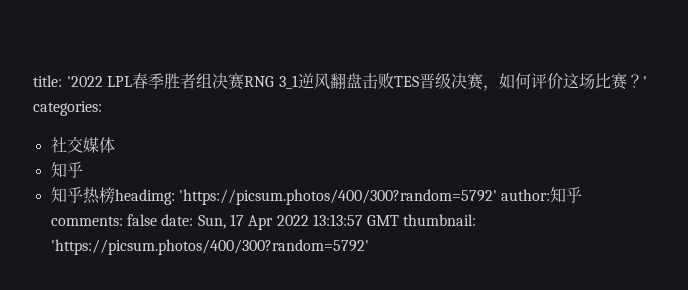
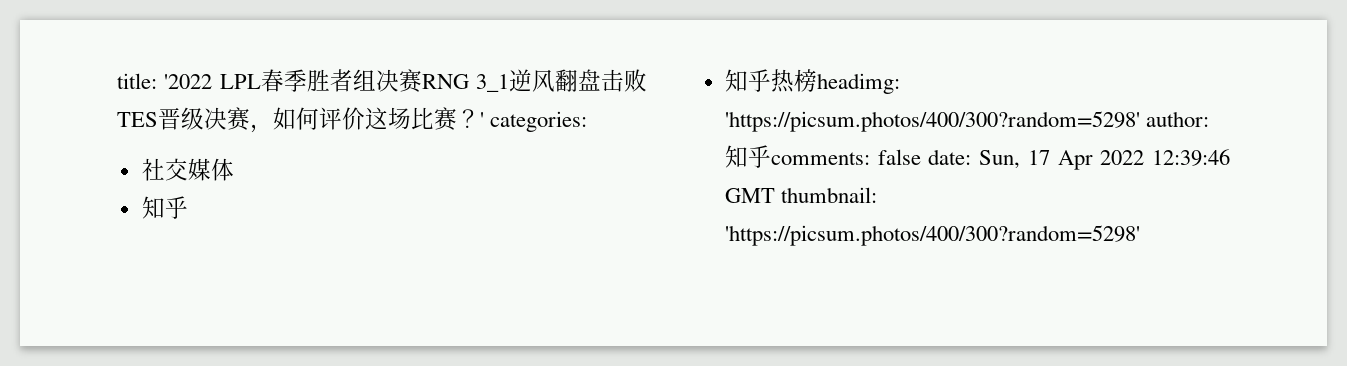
[178,189,497,205] 'https://picsum.photos/400/300?random=5792' -> [724,111,1140,132] 'https://picsum.photos/400/300?random=5298'
[312,214,363,226] 13:13:57 -> [1152,149,1230,166] 12:39:46
[50,239,369,255] 'https://picsum.photos/400/300?random=5792' -> [724,225,1140,246] 'https://picsum.photos/400/300?random=5298'

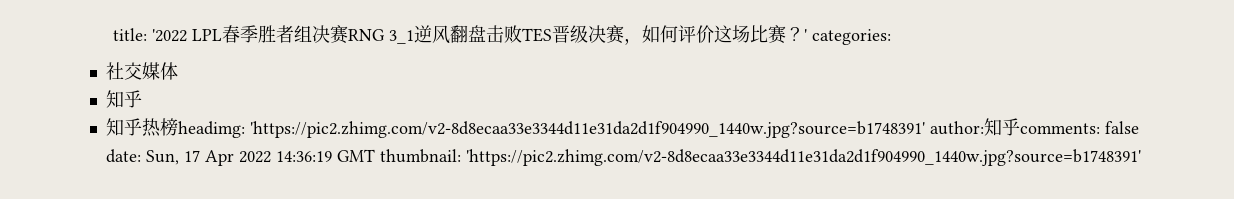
[724,111,1140,132] 'https://picsum.photos/400/300?random=5298' -> [249,121,925,138] 'https://pic2.zhimg.com/v2-8d8ecaa33e3344d11e31da2d1f904990_1440w.jpg?source=b1748391'
[1152,149,1230,166] 12:39:46 -> [275,151,332,162] 14:36:19
[724,225,1140,246] 'https://picsum.photos/400/300?random=5298' -> [465,149,1141,166] 'https://pic2.zhimg.com/v2-8d8ecaa33e3344d11e31da2d1f904990_1440w.jpg?source=b1748391'

